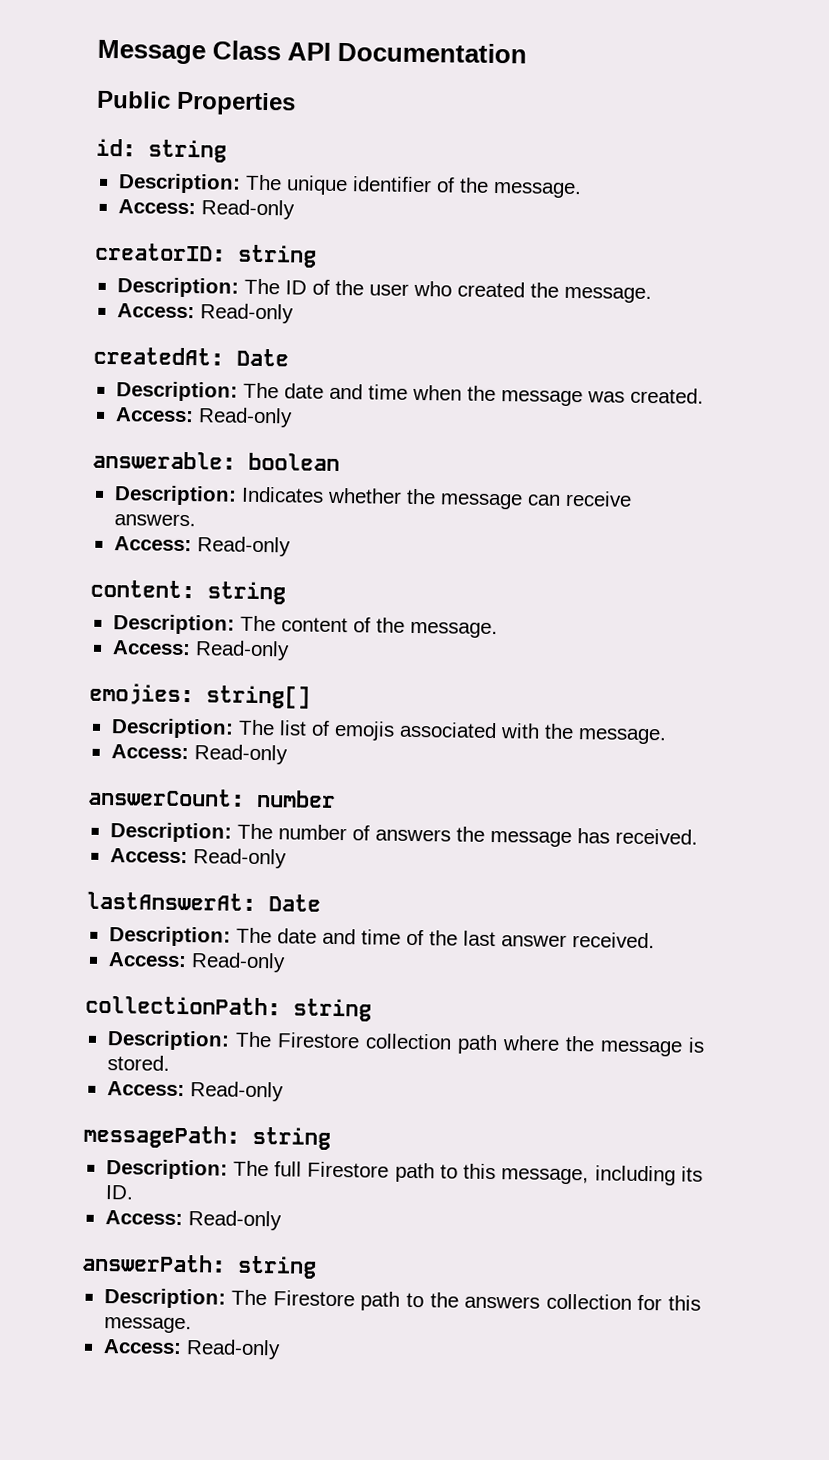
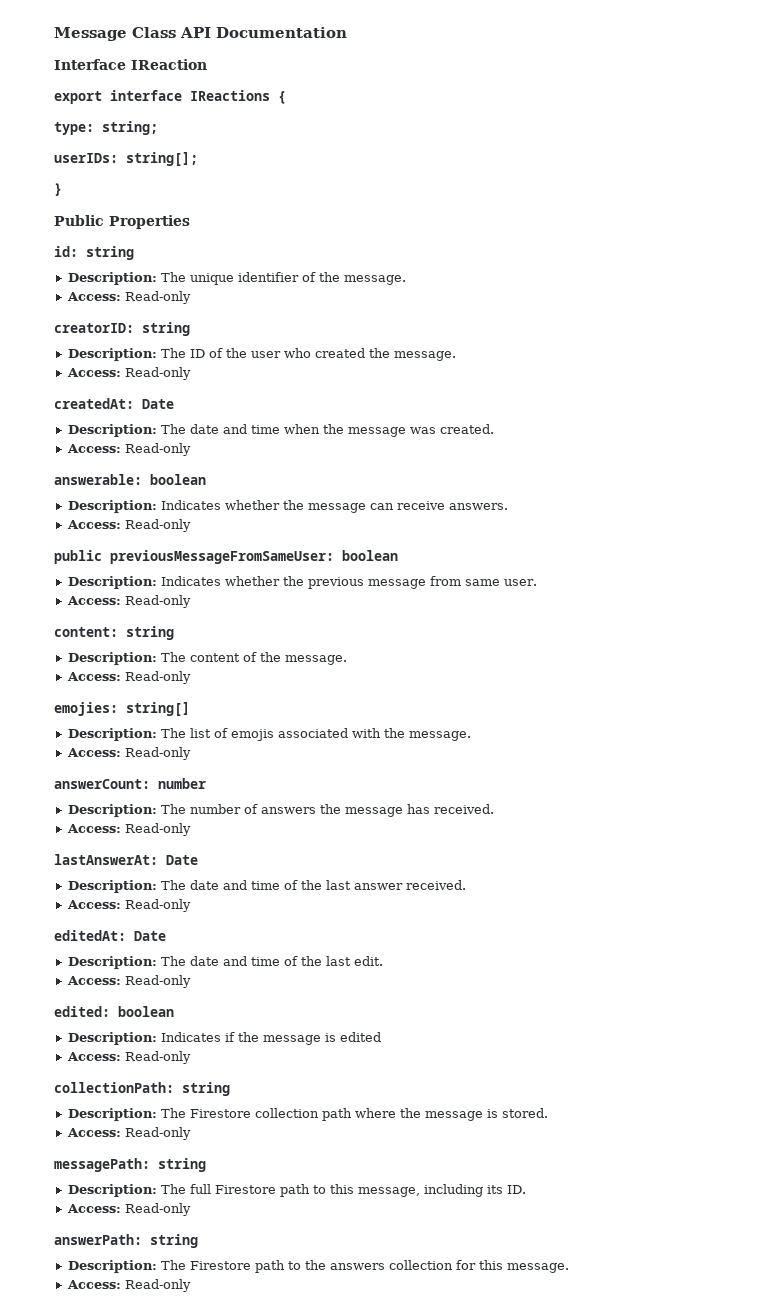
(528, 52) none -> [54,59,207,70] [54,90,286,104] [54,121,158,135] [54,152,198,166] [54,183,62,196] // Interface IReaction // export interface IReactions { // type: string; // userIDs: string[]; // }
(291, 546) none -> [54,550,398,564] [67,576,537,589] [66,595,191,608] // public previousMessageFromSameUser: boolean // Description: Indicates whether the previous message from same user. // Access: Read-only
(286, 962) none -> [54,930,166,941] [67,956,383,969] [66,975,191,988] [54,1006,174,1017] [67,1032,381,1045] [66,1051,191,1064] // editedAt: Date // Description: The date and time of the last edit. // Access: Read-only // edited: boolean // Description: Indicates if the message is edited // Access: Read-only

